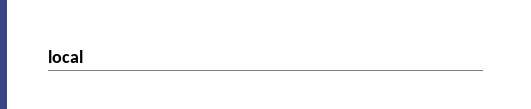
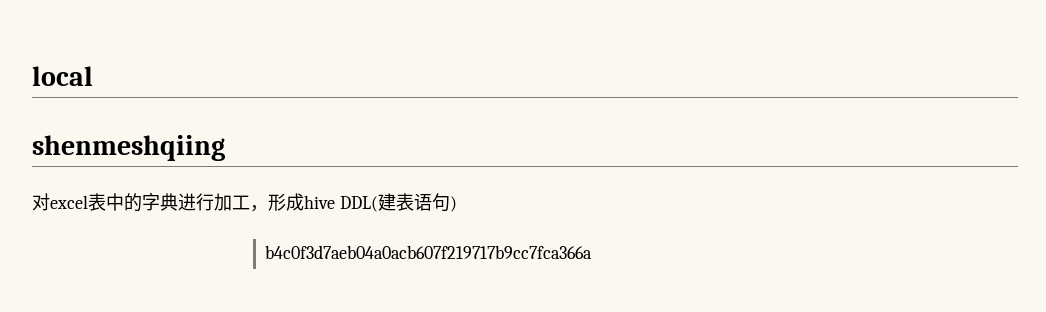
(83, 56) none -> [32,135,225,161] [32,193,457,212] [265,245,593,259] // shenmeshqiing // 对excel表中的字典进行加工，形成hive DDL(建表语句) // b4c0f3d7aeb04a0acb607f219717b9cc7fca366a

